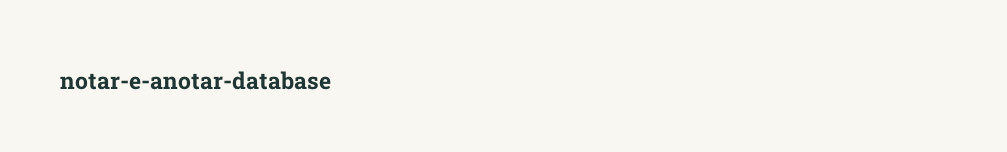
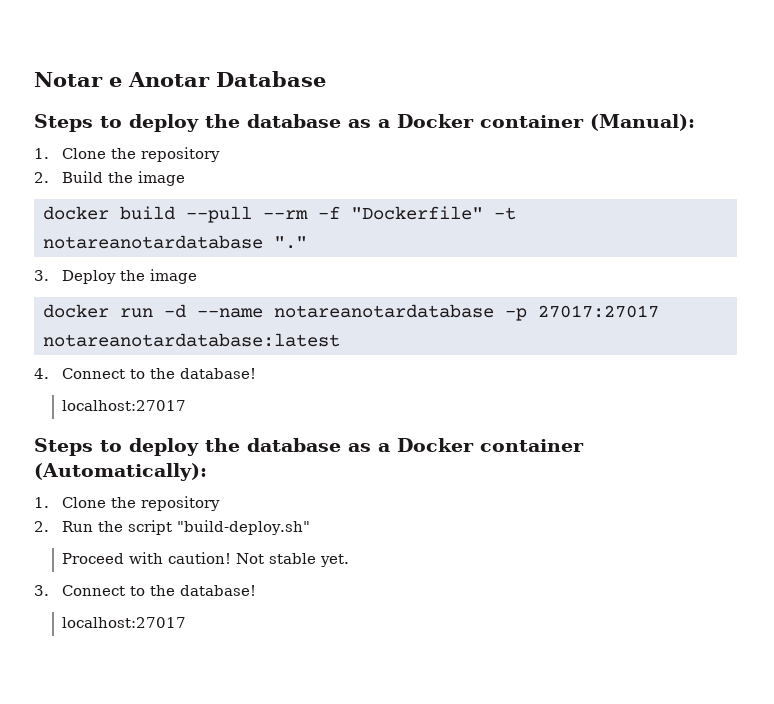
[60,71,331,90] notar-e-anotar-database -> [34,71,326,87] [34,114,695,132] [34,147,221,162] [34,171,186,186] [43,206,516,223] [43,235,307,249] [34,269,198,284] [43,304,659,321] [43,333,340,347] [34,368,257,379] [62,400,187,411] [34,438,584,456] [34,463,207,481] [34,496,221,511] [34,520,311,535] [62,552,350,567] [34,585,257,596] [62,617,187,628] Notar e Anotar Database // Steps to deploy the database as a Docker container (Manual): // 1. Clone the repository // 2. Build the image // docker build --pull --rm -f "Dockerfile" -t notareanotardatabase "." // 3. Deploy the image // docker run -d --name notareanotardatabase -p 27017:27017 notareanotardatabase:latest // 4. Connect to the database! // localhost:27017 // Steps to deploy the database as a Docker container (Automatically): // 1. Clone the repository // 2. Run the script "build-deploy.sh" // Proceed with caution! Not stable yet. // 3. Connect to the database! // localhost:27017

